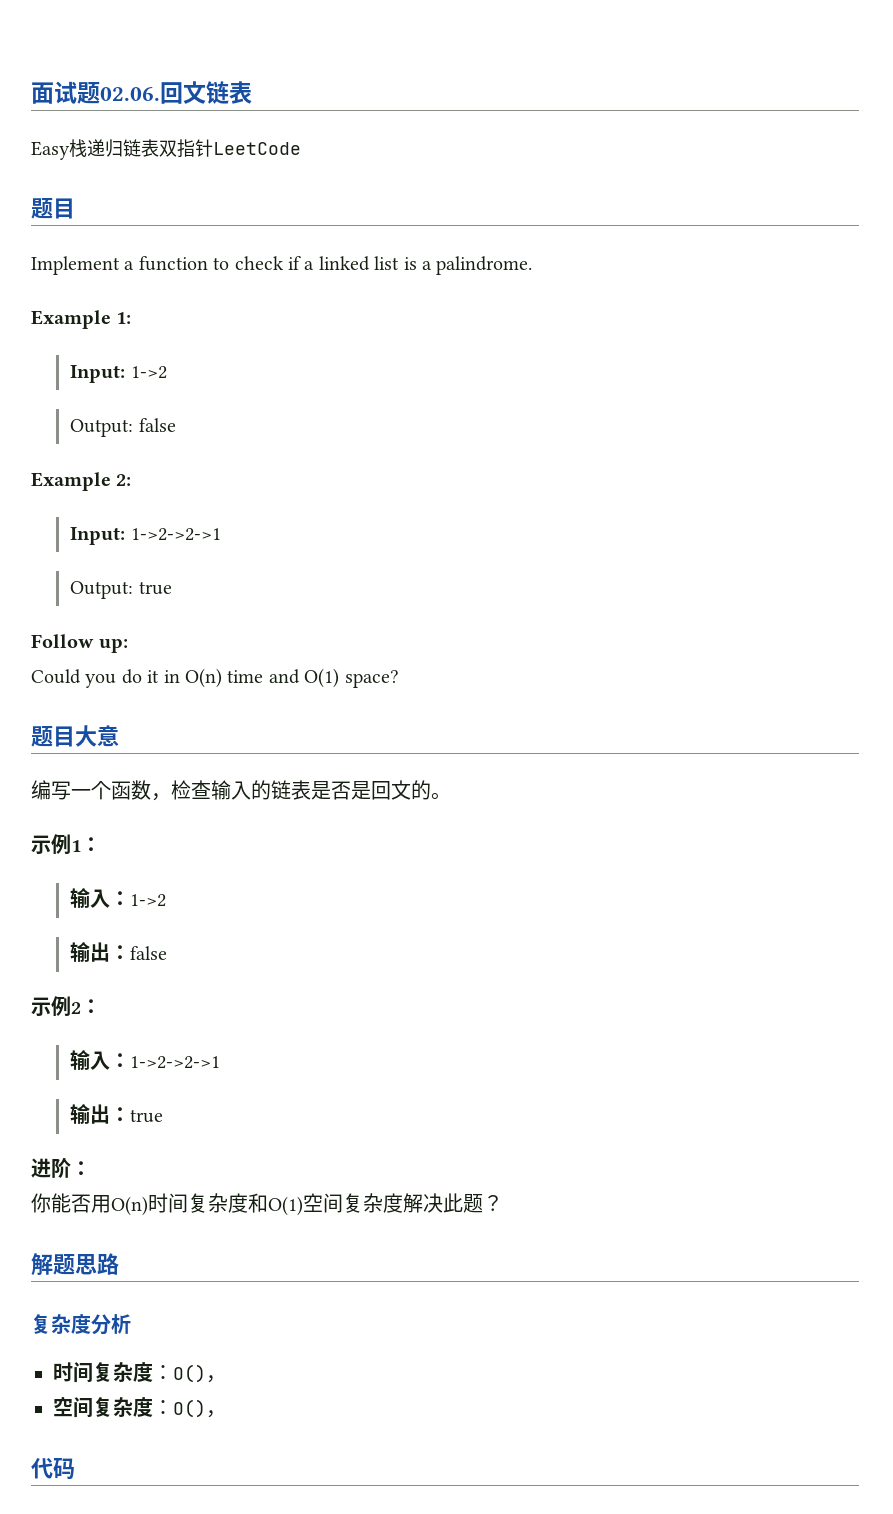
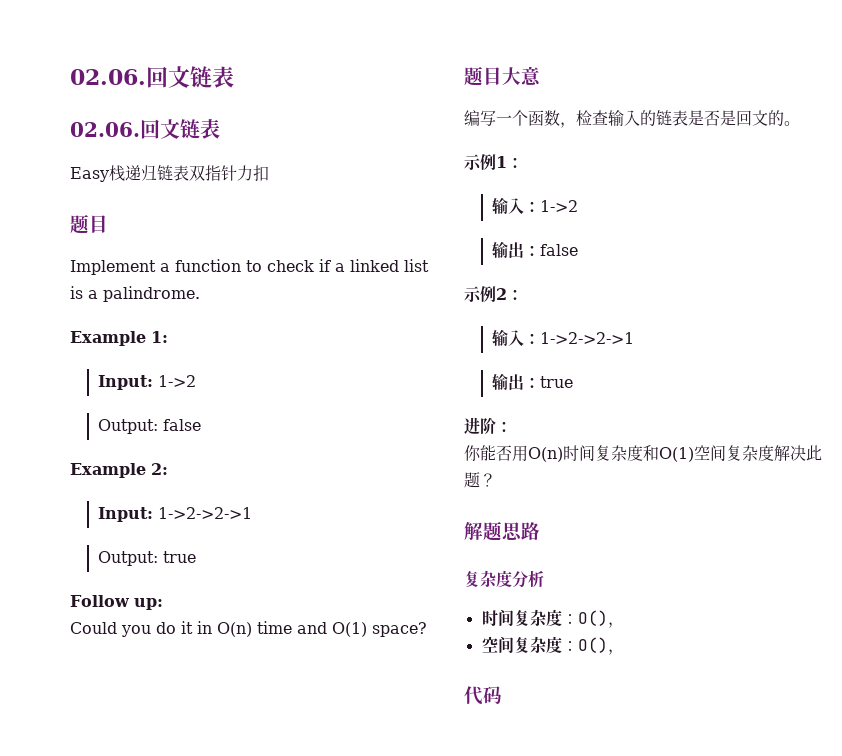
[31,81,100,104] 面试题 -> [70,66,234,88] 02.06.回文链表 //
[213,142,301,155] LeetCode -> [237,165,269,181] 力扣

